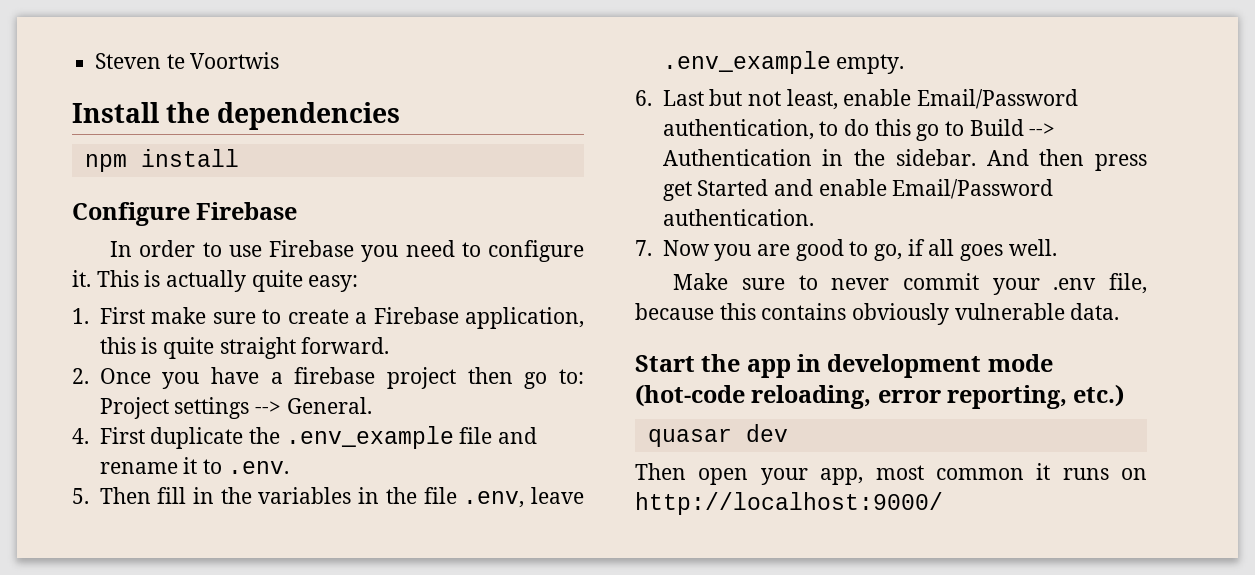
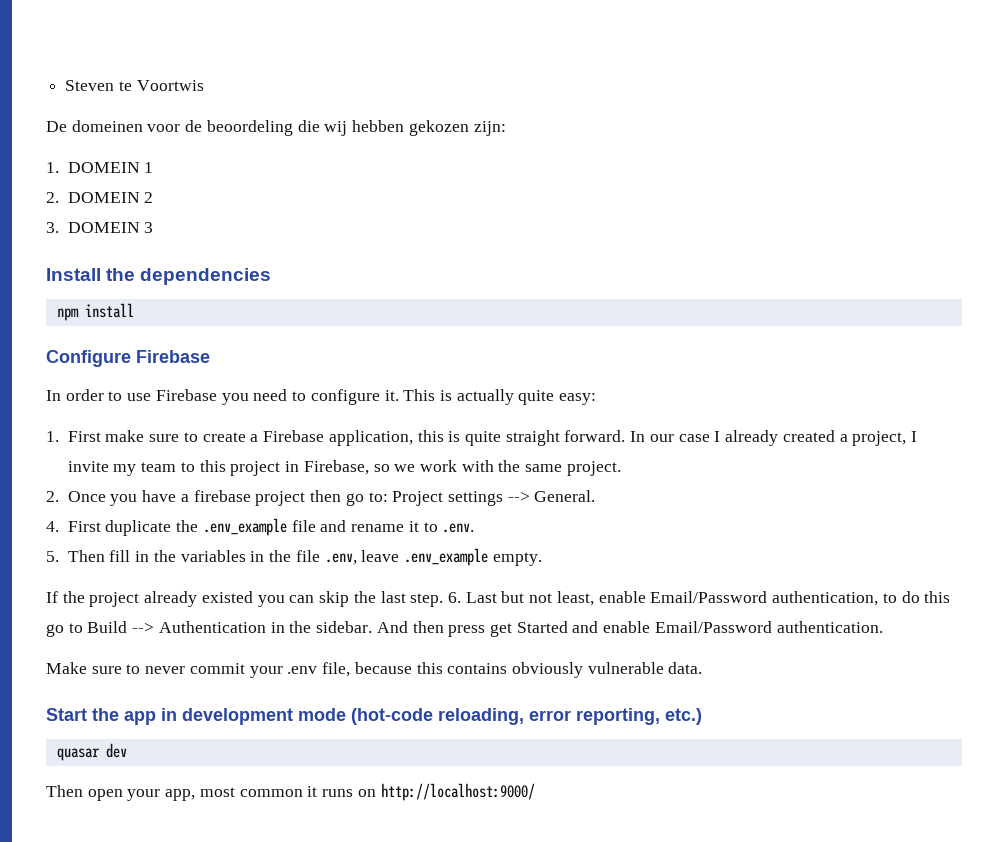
(280, 60) none -> [46,120,506,136] [46,162,154,173] [46,192,154,203] [46,222,154,233] // De domeinen voor de beoordeling die wij hebben gekozen zijn: // 1. DOMEIN 1 // 2. DOMEIN 2 // 3. DOMEIN 3
(390, 345) none -> [630,430,917,446] [67,460,621,476] In our case I already created a project, I invite my team to this project in Firebase, so we work with the same project.
(905, 64) none -> [46,591,444,607] If the project already existed you can skip the last step.
[635,239,1057,261] // 7. Now you are good to go, if all goes well. -> (883, 627) none

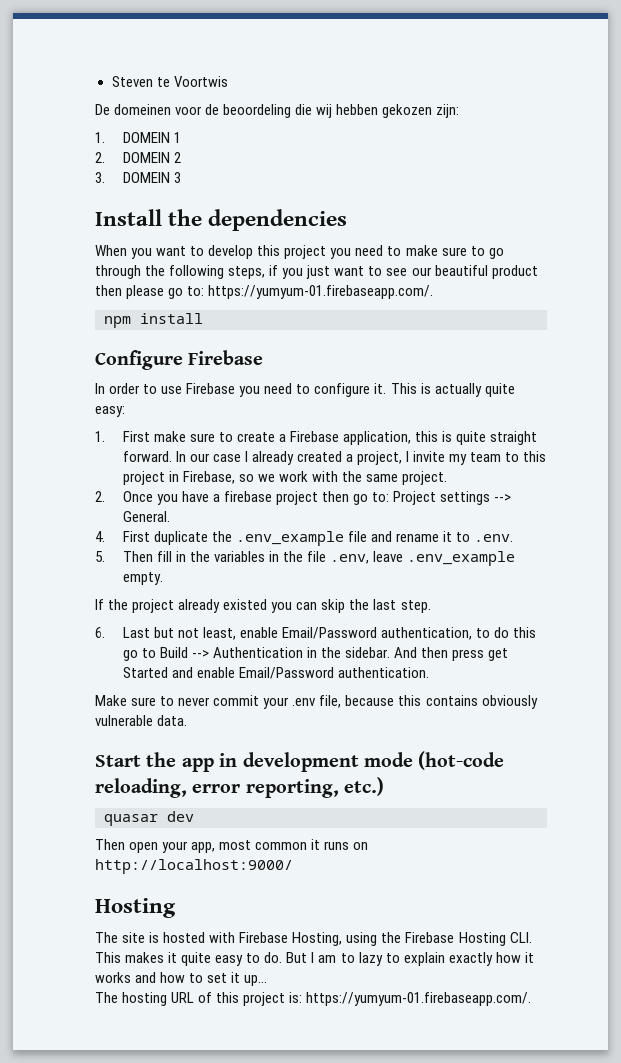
(272, 276) none -> [95,245,504,259] [95,265,538,279] [95,285,434,299] // When you want to develop this project you need to make sure to go through the following steps, if you just want to see our beautiful product then please go to: https://yumyum-01.firebaseapp.com/.
(444, 600) none -> (431, 606) //
(535, 792) none -> [95,898,176,918] [95,932,532,946] [95,952,534,966] [95,972,268,986] [95,992,532,1006] // Hosting // The site is hosted with Firebase Hosting, using the Firebase Hosting CLI. This makes it quite easy to do. But I am to lazy to explain exactly how it works and how to set it up... // The hosting URL of this project is: https://yumyum-01.firebaseapp.com/.

